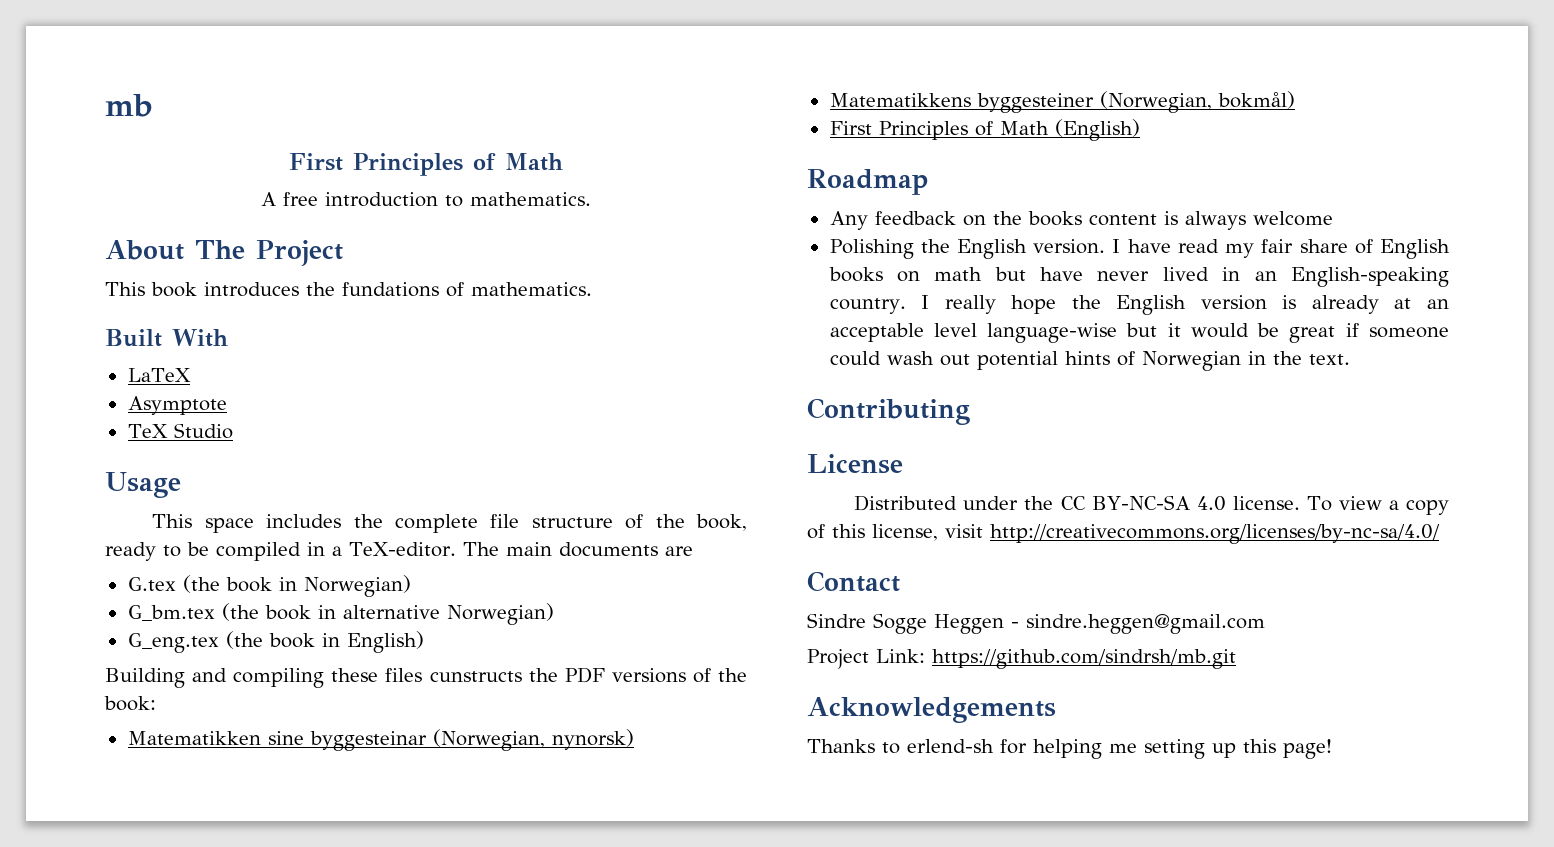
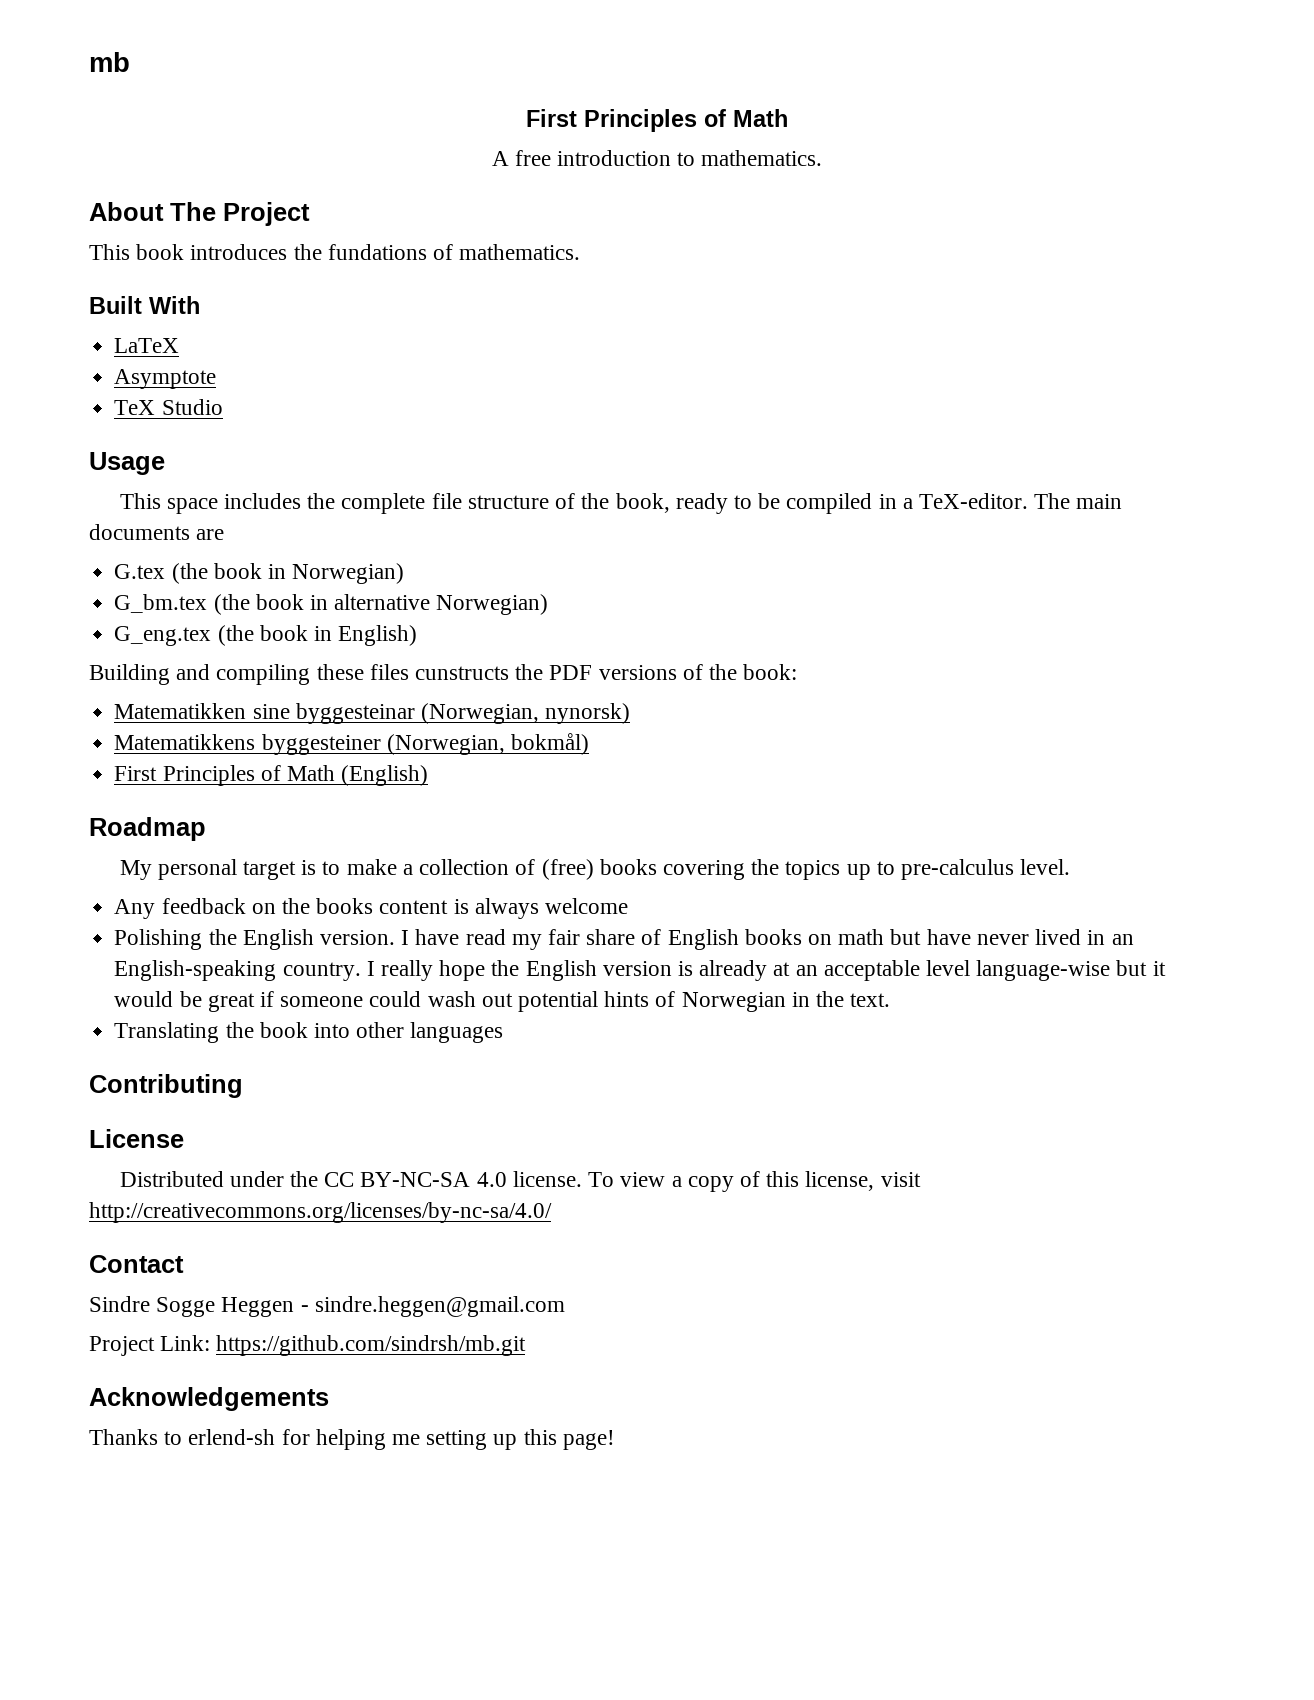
(928, 182) none -> [119,859,1071,880] // My personal target is to make a collection of (free) books covering the topics up to pre-calculus level.
(1350, 359) none -> [114,1022,504,1043] // Translating the book into other languages

